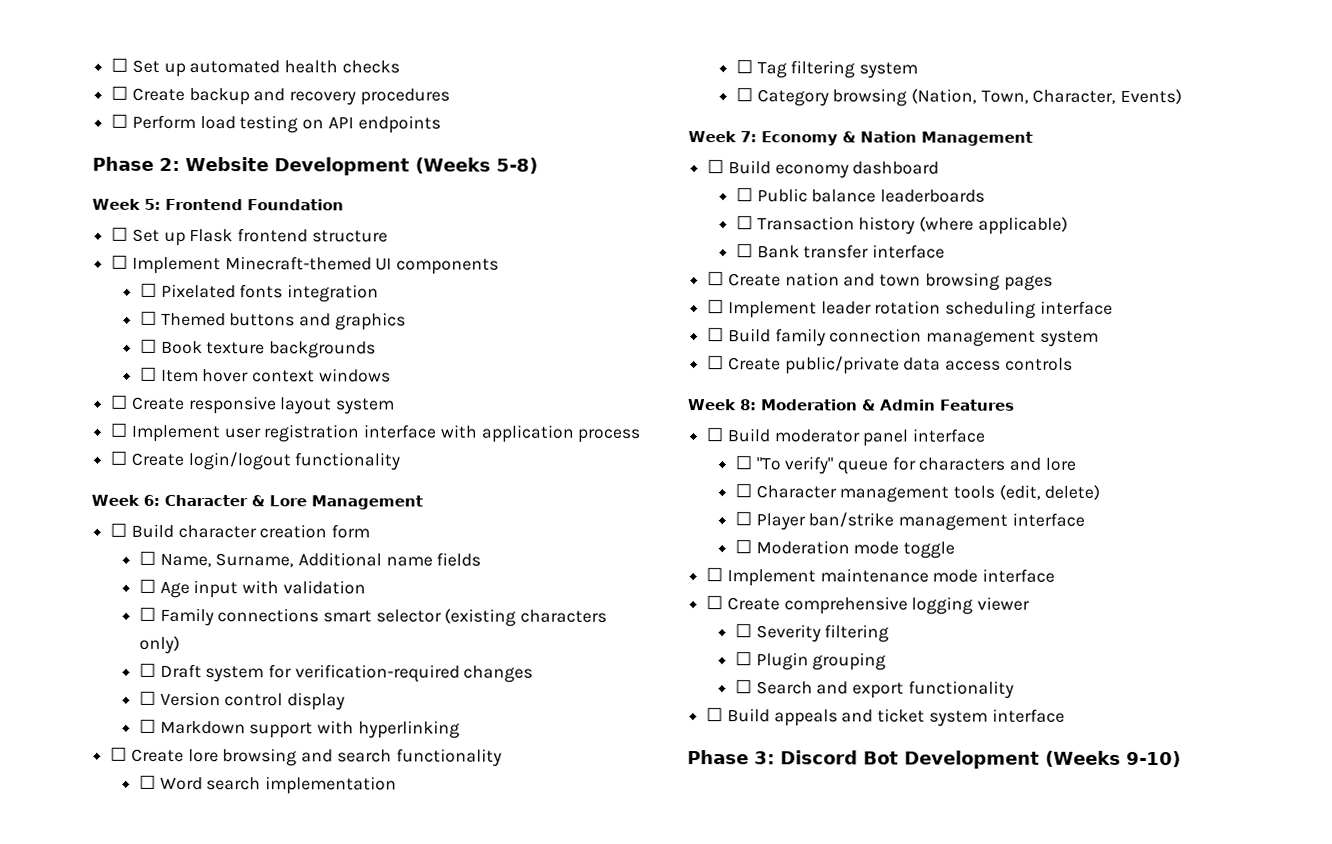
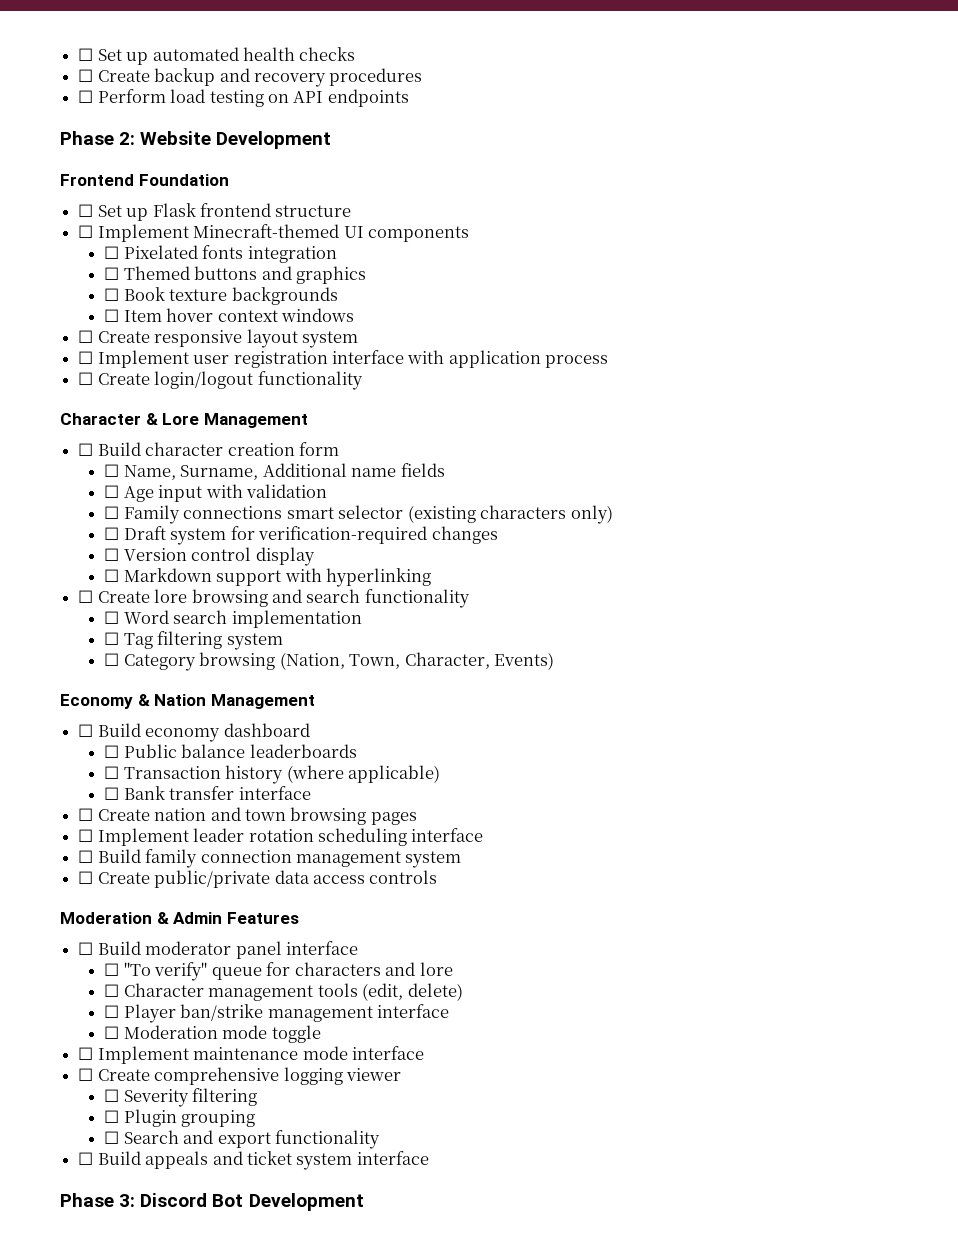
[415,157,538,174] [92,198,161,210] (Weeks 5-8) // Week 5: -> (332, 140) //
[91,494,160,506] Week 6: -> (363, 380) none
[688,131,757,143] Week 7: -> (555, 661) none
[688,399,757,411] Week 8: -> (438, 877) none
[1045,750,1181,768] (Weeks 9-10) -> (364, 1202) none

